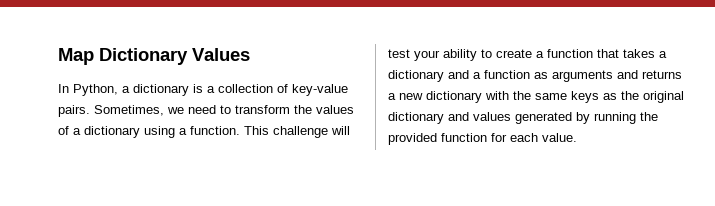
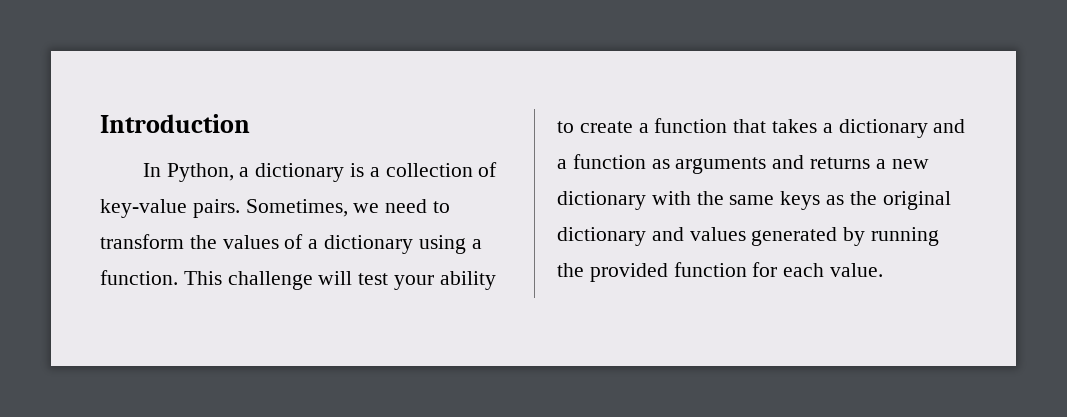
[58,48,250,65] Map Dictionary Values -> [100,114,250,133] Introduction

